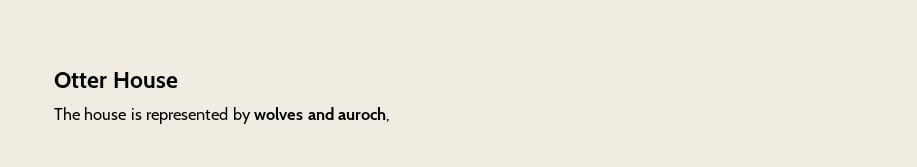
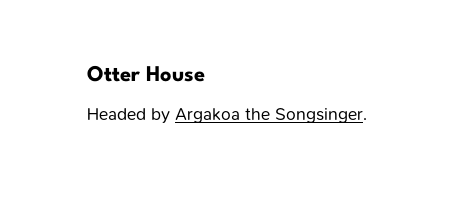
[54,107,391,124] The house is represented by wolves and auroch, -> [87,108,367,124] Headed by Argakoa the Songsinger.

